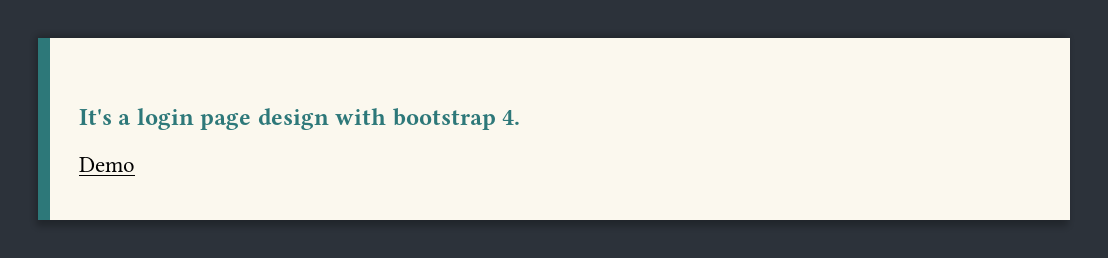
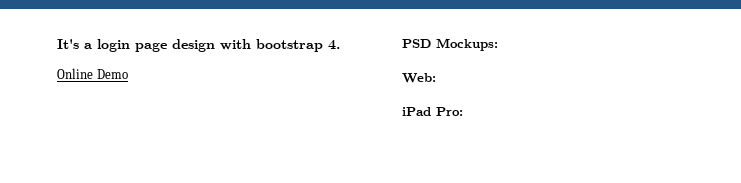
(521, 117) none -> [57,68,93,79] Online
(135, 164) none -> [402,38,498,51] [402,73,436,83] [402,107,463,116] // PSD Mockups: // Web: // iPad Pro:

